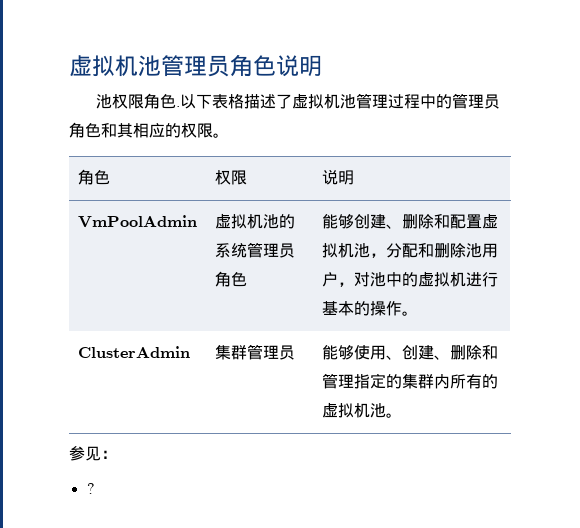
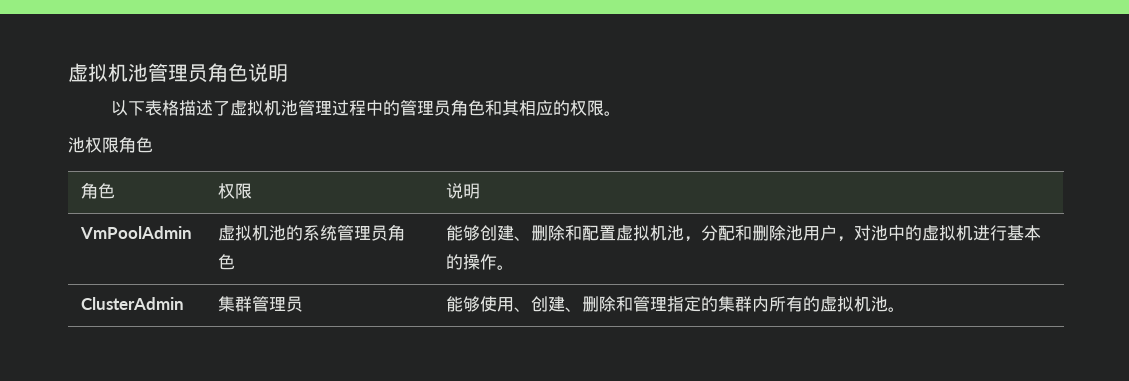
[96,93,181,109] 池权限角色. -> (288, 73) none
(229, 135) none -> [68,136,153,153] // 池权限角色
[69,446,117,461] [86,483,95,494] // 参见： // ? -> (905, 309) none

